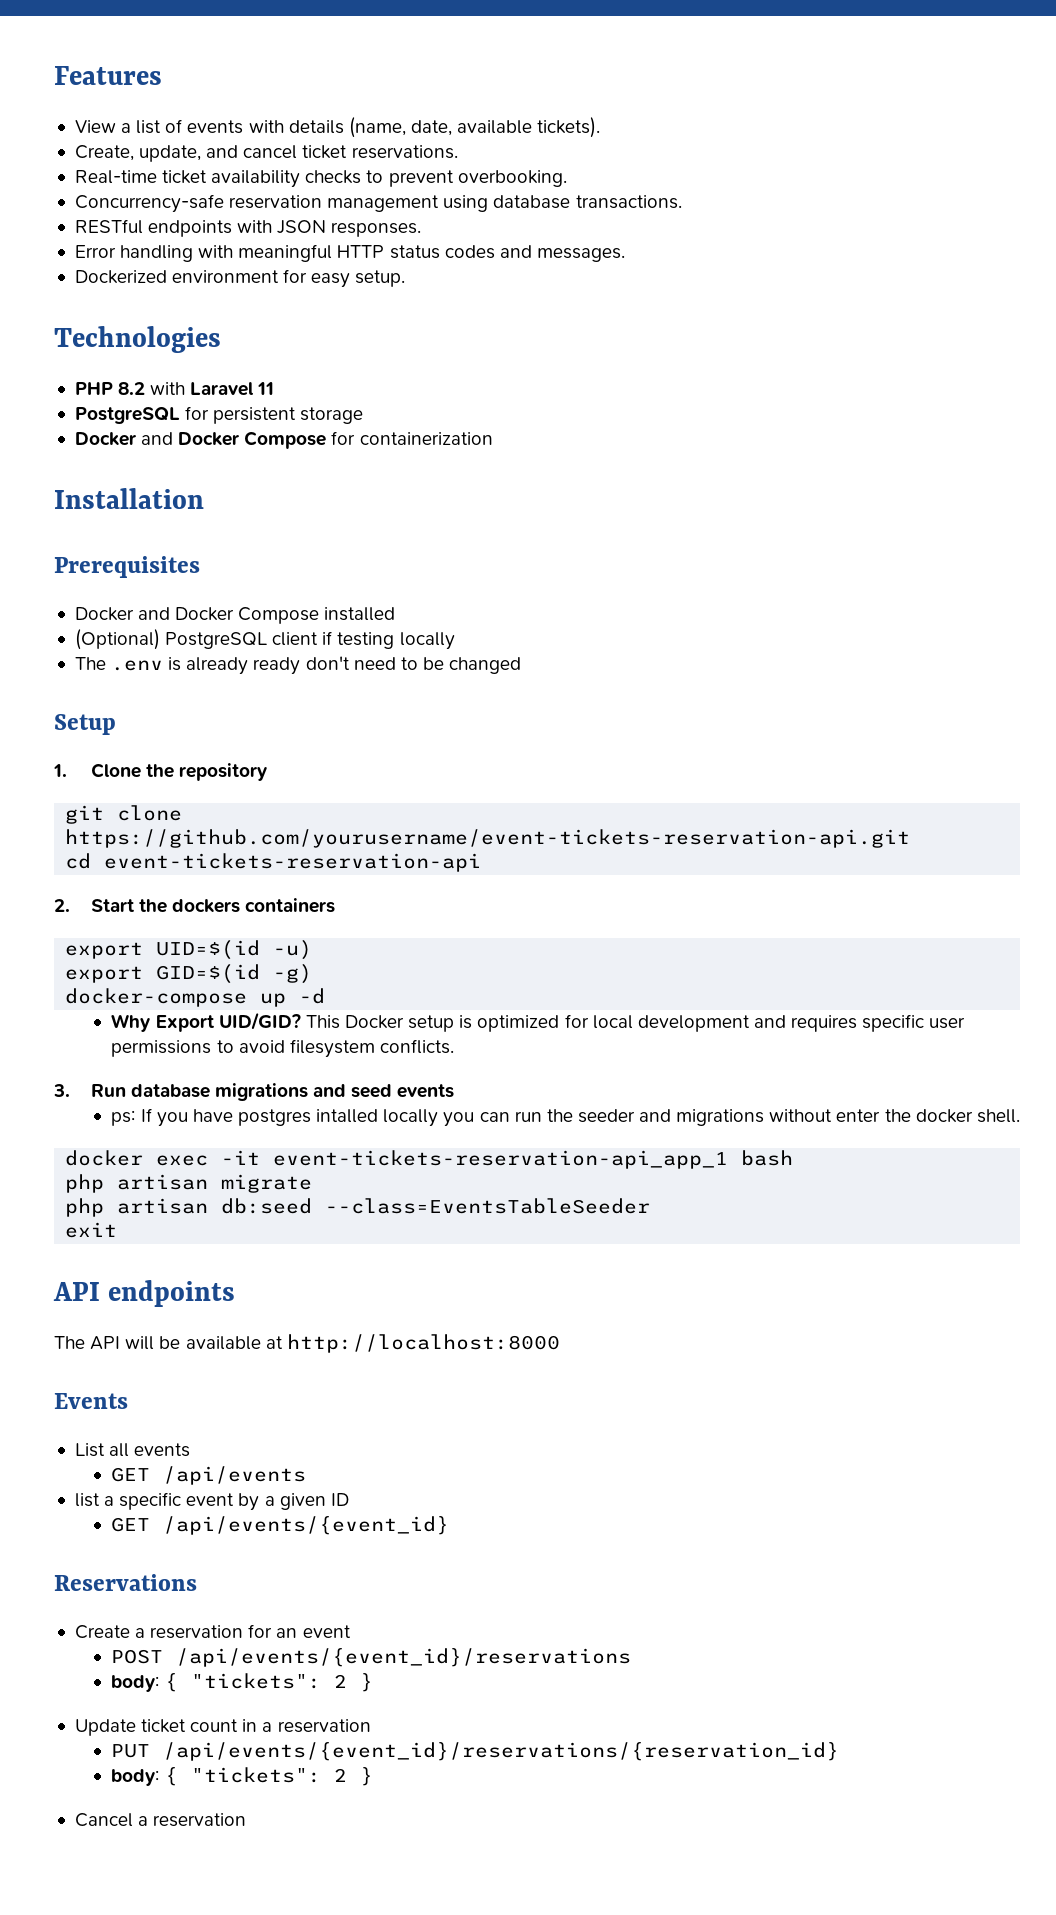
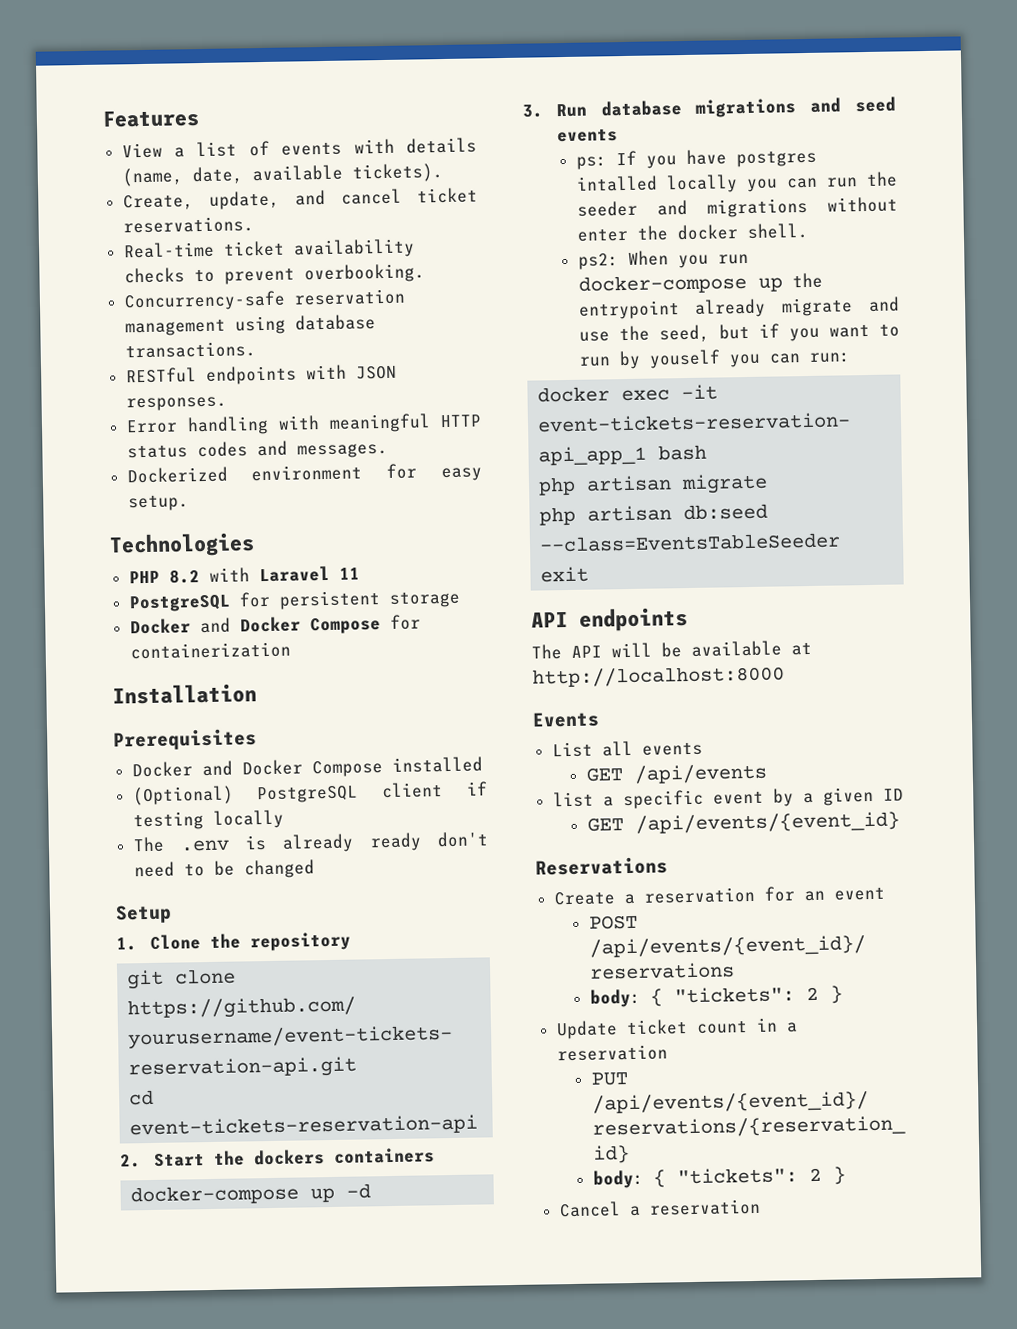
[65,940,313,960] [65,964,313,984] [65,988,326,1007] [111,1012,966,1032] [111,1039,454,1058] export UID=$(id -u) // export GID=$(id -g) // docker-compose up -d // Why Export UID/GID? This Docker setup is optimized for local development and requires specific user permissions to avoid filesystem conflicts. -> [130,1183,372,1206] docker-compose up -d
(1020, 1116) none -> [577,250,749,270] [577,272,823,295] [577,296,900,320] [578,323,900,343] [578,349,851,370] // ps2: When you run docker-compose up the entrypoint already migrate and use the seed, but if you want to run by youself you can run:

